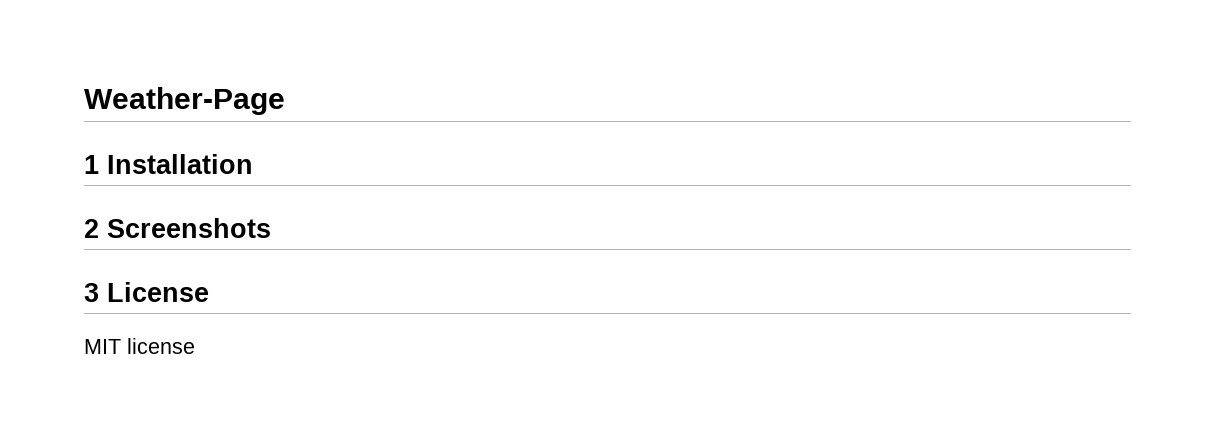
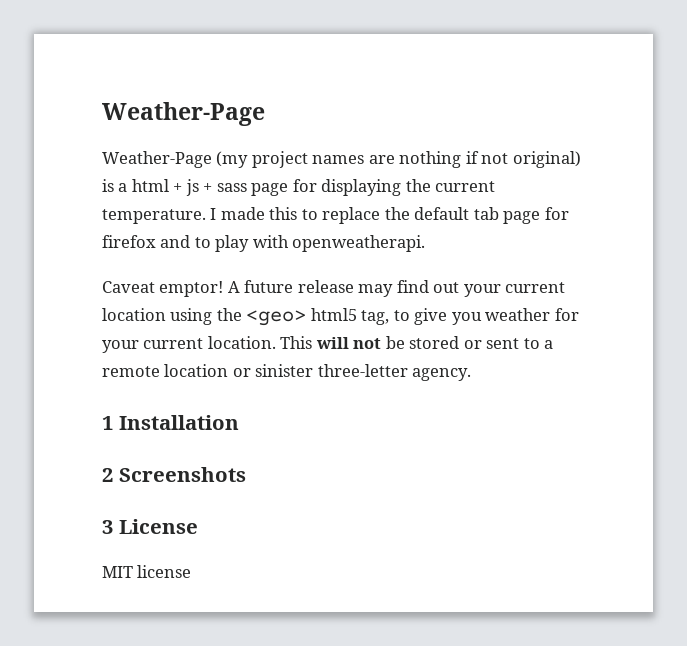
[84,87,285,115] Weather-Page -> [102,102,265,126] [102,151,581,168] [102,179,496,196] [102,207,569,224] [102,235,426,252] [102,280,566,297] [102,308,579,326] [102,336,554,353] [102,364,472,381] Weather-Page // Weather-Page (my project names are nothing if not original) is a html + js + sass page for displaying the current temperature. I made this to replace the default tab page for firefox and to play with openweatherapi. // Caveat emptor! A future release may find out your current location using the <geo> html5 tag, to give you weather for your current location. This will not be stored or sent to a remote location or sinister three-letter agency.

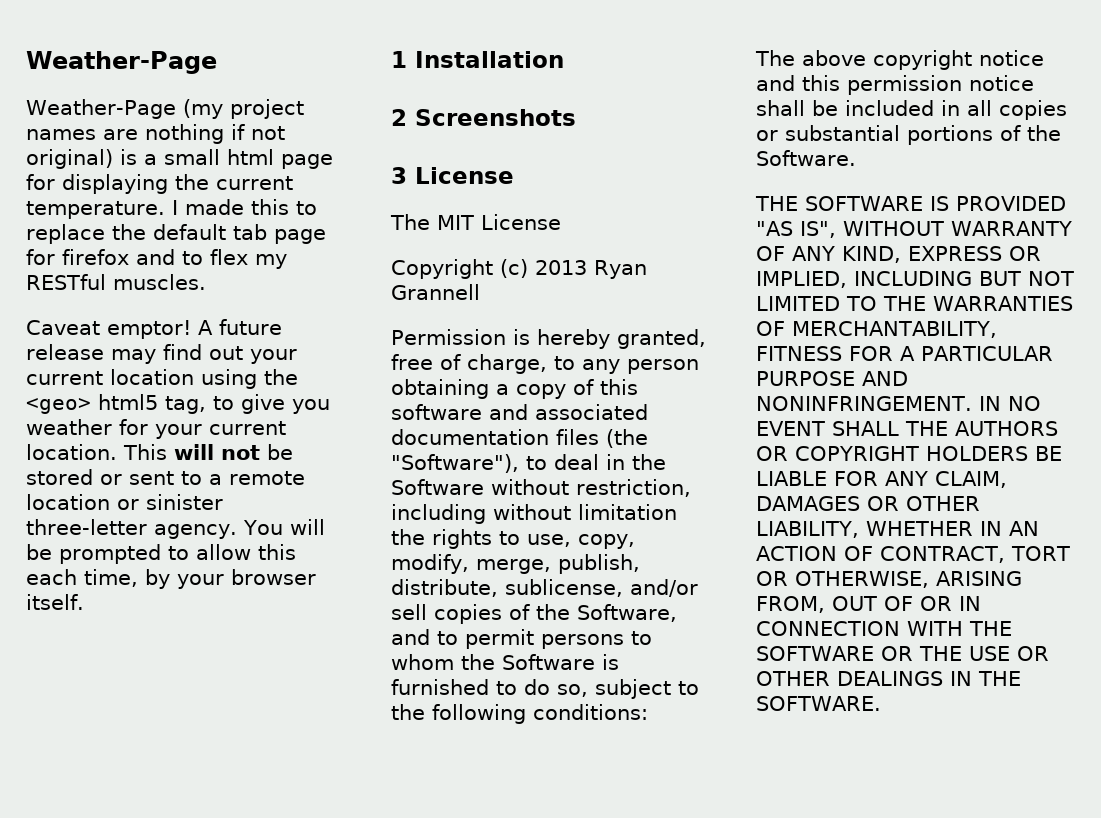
[131,179,247,196] html + js + sass -> [164,149,274,165] small html
[215,235,426,252] play with openweatherapi. -> [209,249,287,269] [26,274,206,290] flex my RESTful muscles.
(472, 374) none -> [242,519,325,535] [26,544,296,564] [26,569,316,589] [26,594,84,610] You will be prompted to allow this each time, by your browser itself.
[102,565,192,578] MIT license -> [390,214,561,230] [391,259,647,279] [391,284,480,300] [391,329,706,349] [391,354,699,374] [391,379,638,399] [391,404,648,420] [391,429,648,448] [391,454,666,473] [391,479,691,497] [391,504,677,524] [391,529,635,549] [391,554,640,574] [391,579,698,597] [391,604,677,624] [391,629,652,649] [391,654,619,670] [391,679,699,699] [391,704,648,724] [755,50,1044,70] [756,75,1034,95] [756,100,1067,120] [756,125,1061,145] [756,150,856,166] [755,196,1066,211] [756,221,1072,238] [756,246,1041,263] [756,271,1074,288] [756,296,1073,311] [756,321,997,338] [756,346,1053,361] [756,371,908,386] [756,396,1041,411] [756,421,1058,436] [756,446,1062,461] [756,471,1007,488] [756,496,980,511] [756,521,1039,538] [756,546,1070,563] [756,571,1022,588] [756,596,981,613] [756,621,1012,636] [756,646,1049,661] [756,671,1021,686] [756,696,881,711] The MIT License // Copyright (c) 2013 Ryan Grannell // Permission is hereby granted, free of charge, to any person obtaining a copy of this software and associated documentation files (the "Software"), to deal in the Software without restriction, including without limitation the rights to use, copy, modify, merge, publish, distribute, sublicense, and/or sell copies of the Software, and to permit persons to whom the Software is furnished to do so, subject to the following conditions: // The above copyright notice and this permission notice shall be included in all copies or substantial portions of the Software. // THE SOFTWARE IS PROVIDED "AS IS", WITHOUT WARRANTY OF ANY KIND, EXPRESS OR IMPLIED, INCLUDING BUT NOT LIMITED TO THE WARRANTIES OF MERCHANTABILITY, FITNESS FOR A PARTICULAR PURPOSE AND NONINFRINGEMENT. IN NO EVENT SHALL THE AUTHORS OR COPYRIGHT HOLDERS BE LIABLE FOR ANY CLAIM, DAMAGES OR OTHER LIABILITY, WHETHER IN AN ACTION OF CONTRACT, TORT OR OTHERWISE, ARISING FROM, OUT OF OR IN CONNECTION WITH THE SOFTWARE OR THE USE OR OTHER DEALINGS IN THE SOFTWARE.

